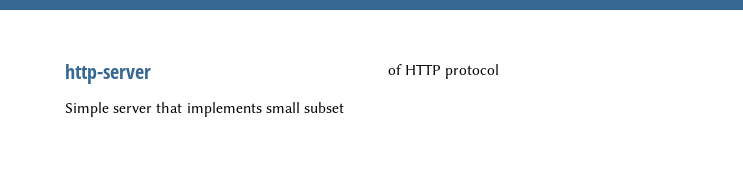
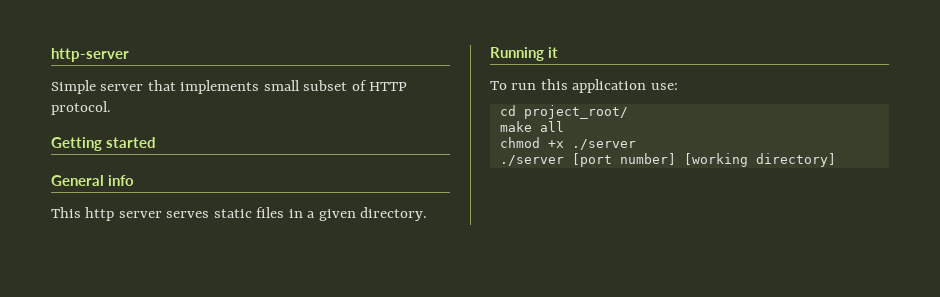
[445,64,500,79] protocol -> [51,101,111,115] [51,137,157,151] [51,175,134,186] [51,207,428,221] [490,47,558,61] [490,79,678,93] [499,105,628,119] [499,121,564,132] [499,137,636,150] [499,153,836,167] protocol. // Getting started // General info // This http server serves static files in a given directory. // Running it // To run this application use: // cd project_root/ // make all // chmod +x ./server // ./server [port number] [working directory]

